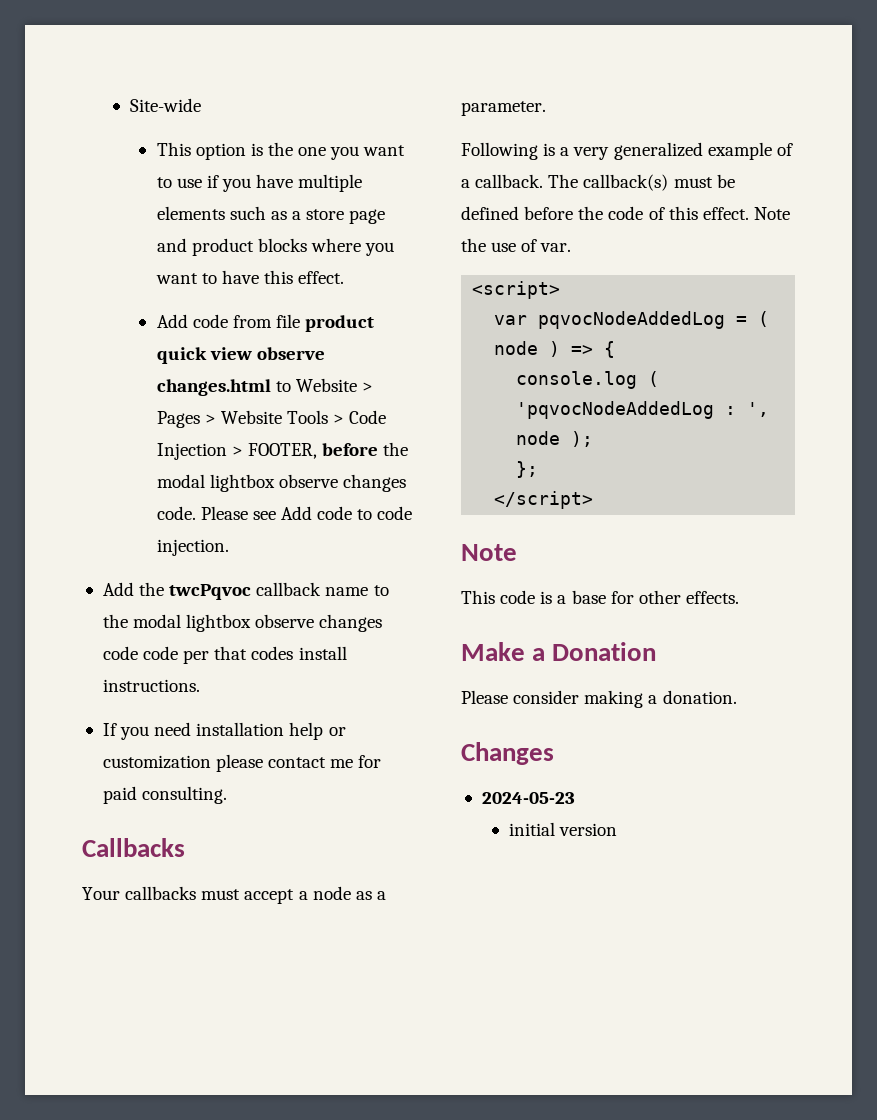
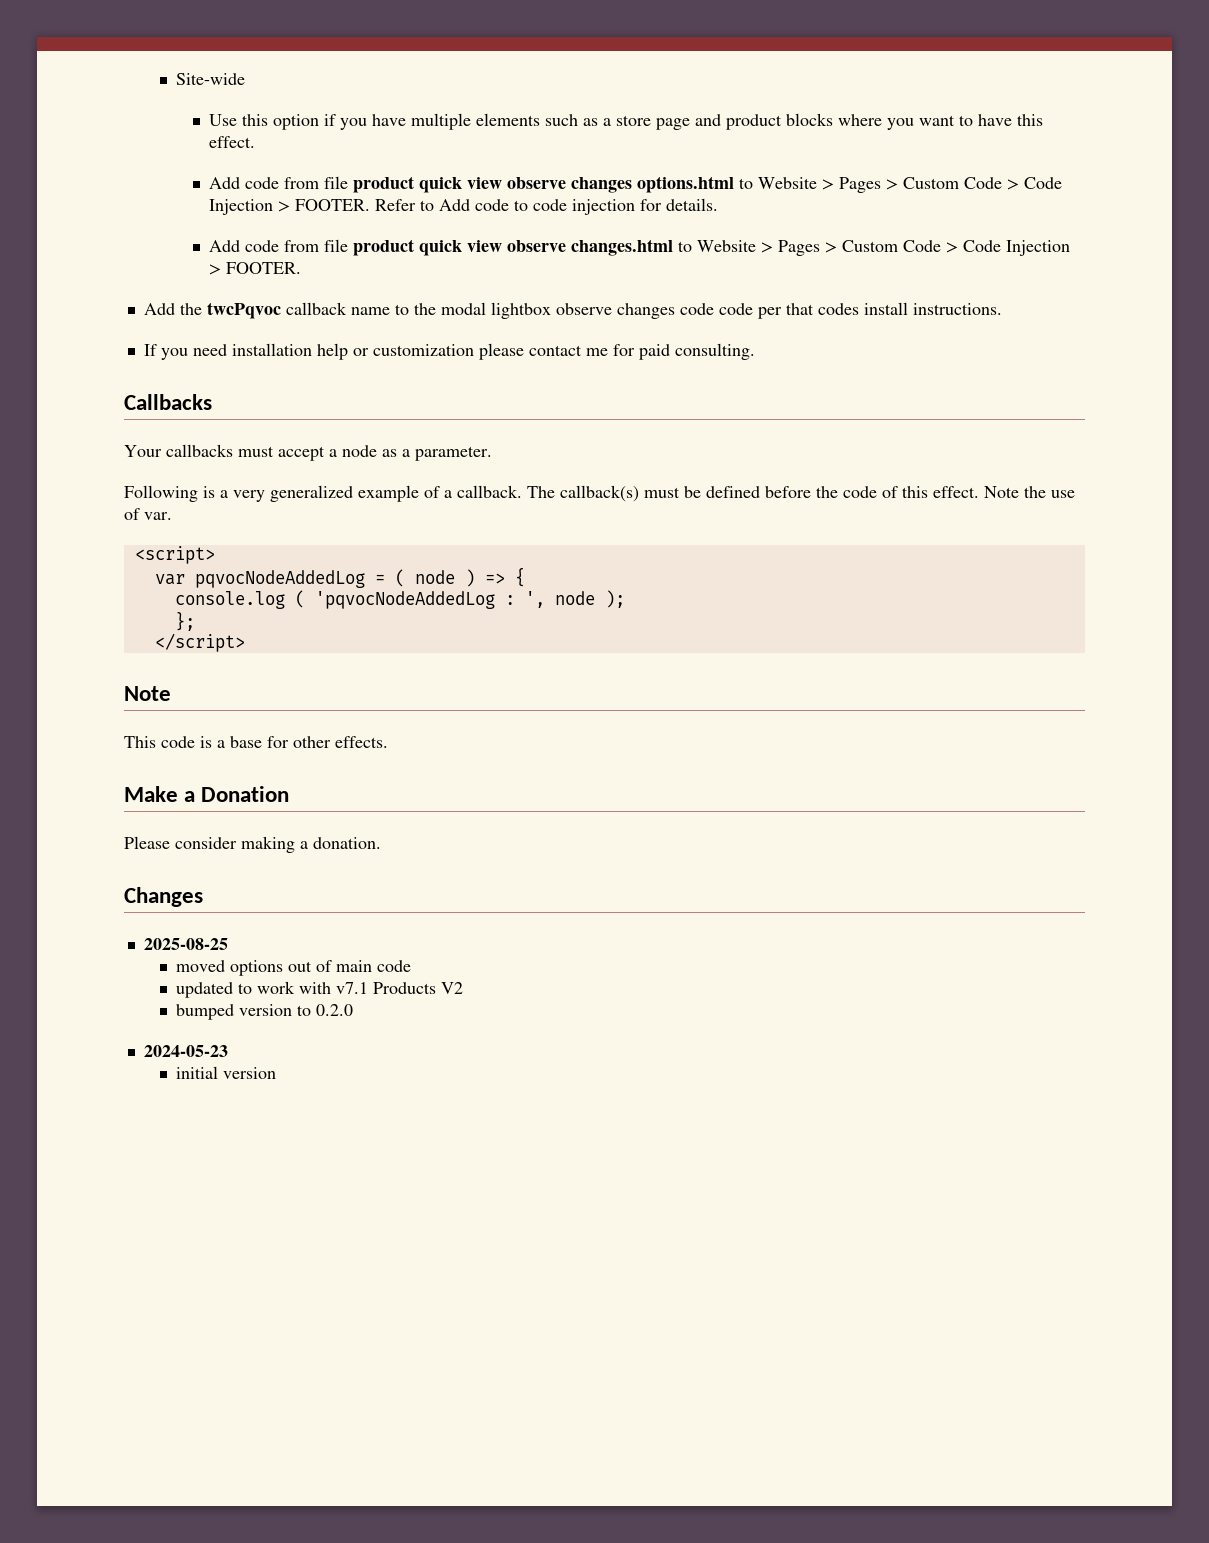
[156,142,406,160] [156,177,202,188] This option is the one you want to use -> [209,114,320,130] Use this option
(345, 277) none -> [209,176,1063,193] [209,198,719,215] // Add code from file product quick view observe changes options.html to Website > Pages > Custom Code > Code Injection > FOOTER. Refer to Add code to code injection for details.
[220,410,387,424] [156,442,409,460] [156,474,406,492] [156,506,413,520] [156,539,229,556] Website Tools > Code Injection > FOOTER, before the modal lightbox observe changes code. Please see Add code to code injection. -> [842,240,1071,256] [209,262,302,275] Custom Code > Code Injection > FOOTER.
(554, 753) none -> [143,938,228,950] [176,960,412,976] [176,981,464,998] [176,1004,354,1020] // 2025-08-25 // moved options out of main code // updated to work with v7.1 Products V2 // bumped version to 0.2.0

